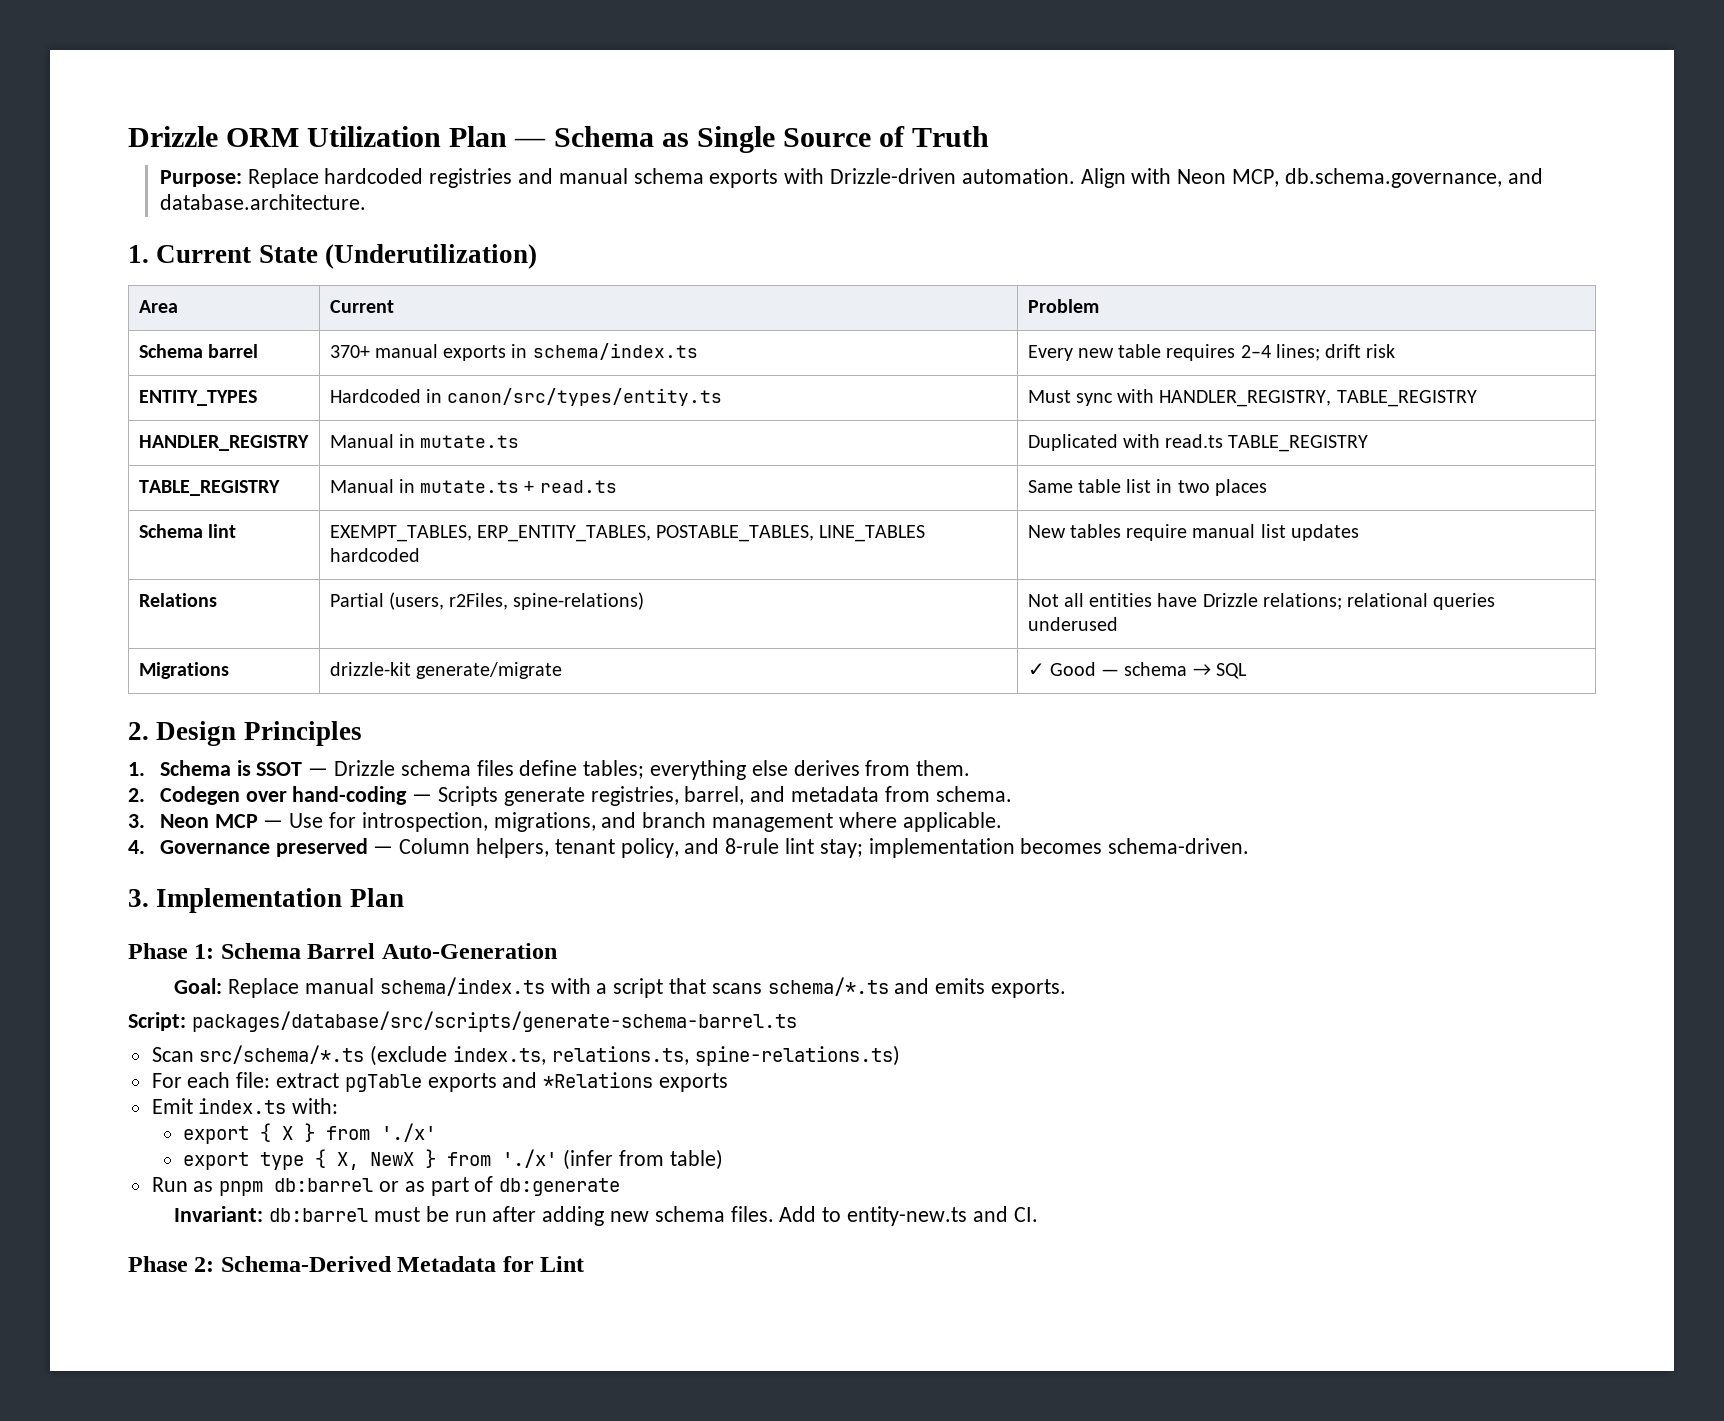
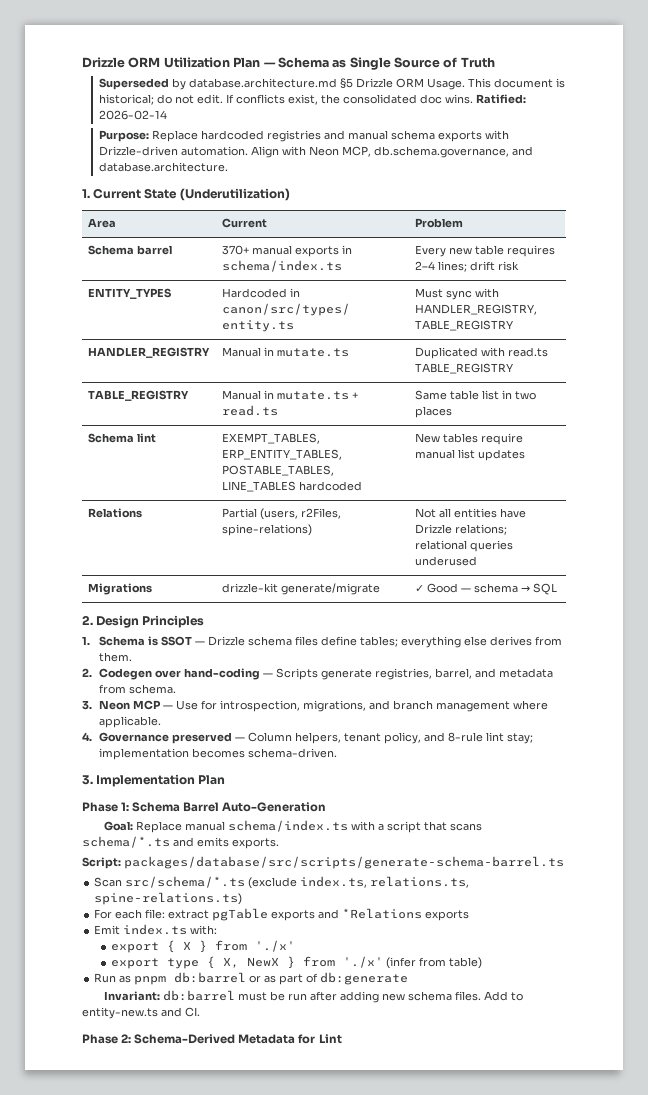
(990, 136) none -> [99,78,566,90] [99,94,527,105] [99,110,168,120] // Superseded by database.architecture.md §5 Drizzle ORM Usage. This document is historical; do not edit. If conflicts exist, the consolidated doc wins. Ratified: 2026-02-14

